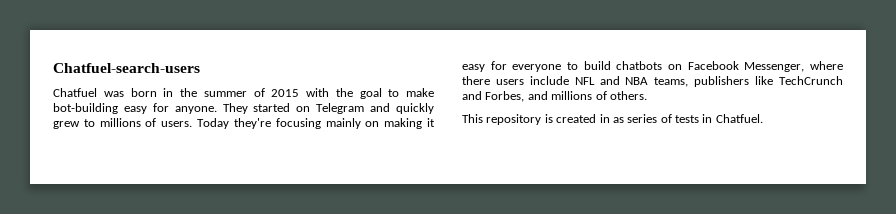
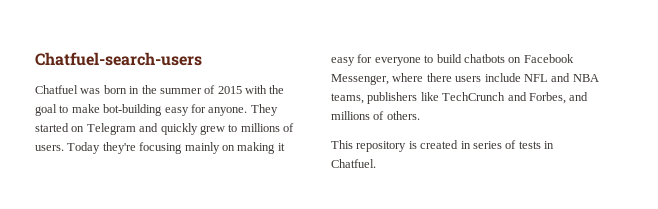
[612,117,624,123] as -> (471, 145) none

